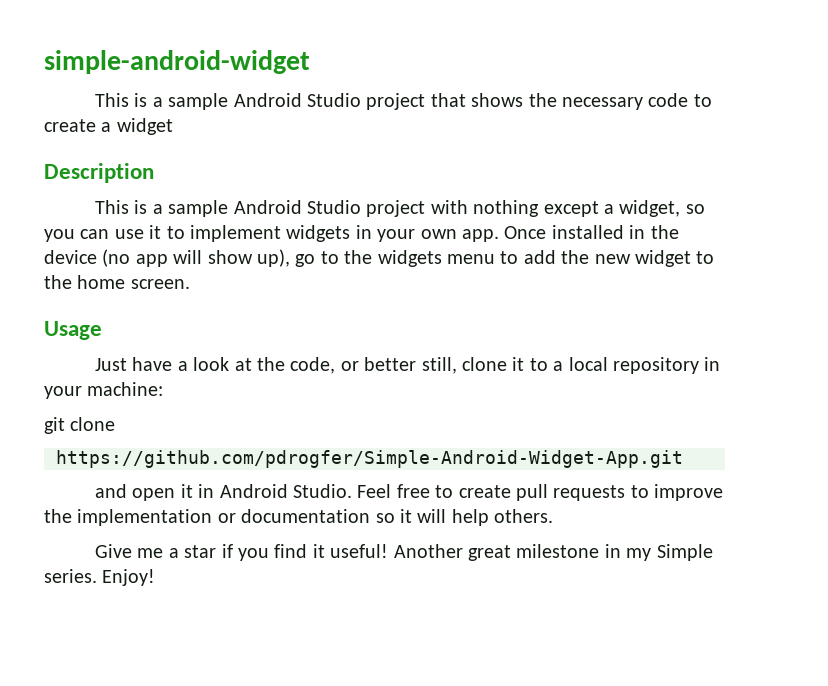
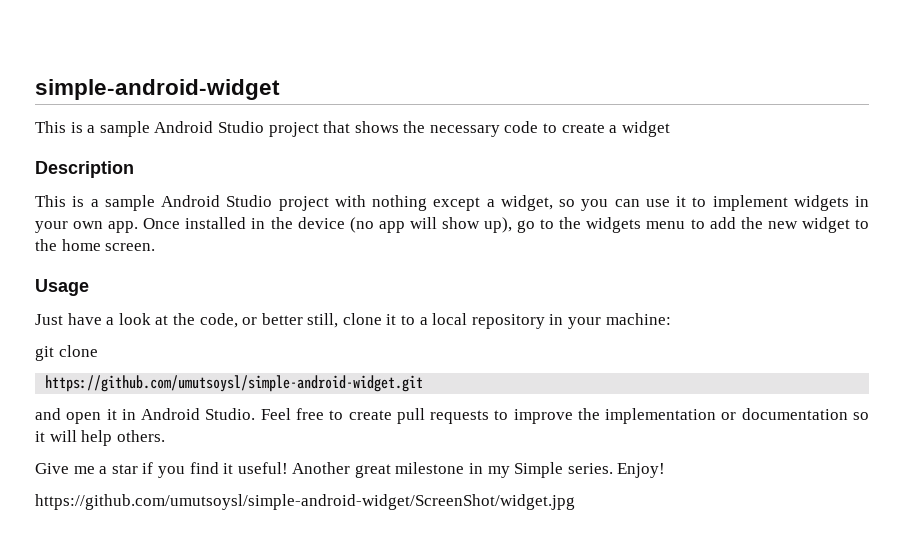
[56,450,683,468] https://github.com/pdrogfer/Simple-Android-Widget-App.git -> [45,375,424,392] https://github.com/umutsoysl/simple-android-widget.git
(156, 577) none -> [35,494,575,510] // https://github.com/umutsoysl/simple-android-widget/ScreenShot/widget.jpg

